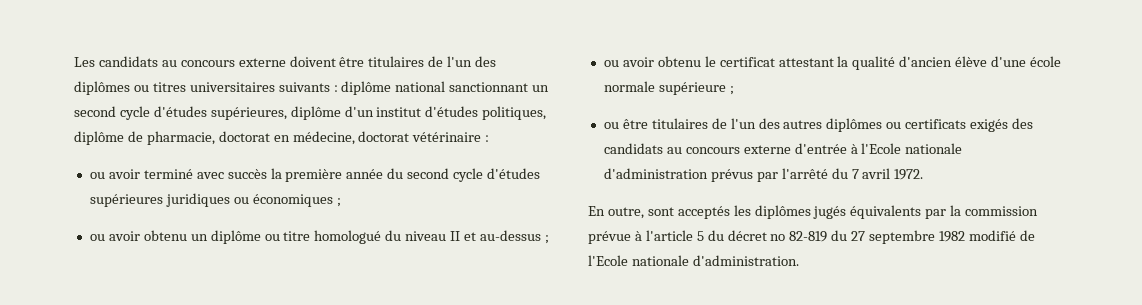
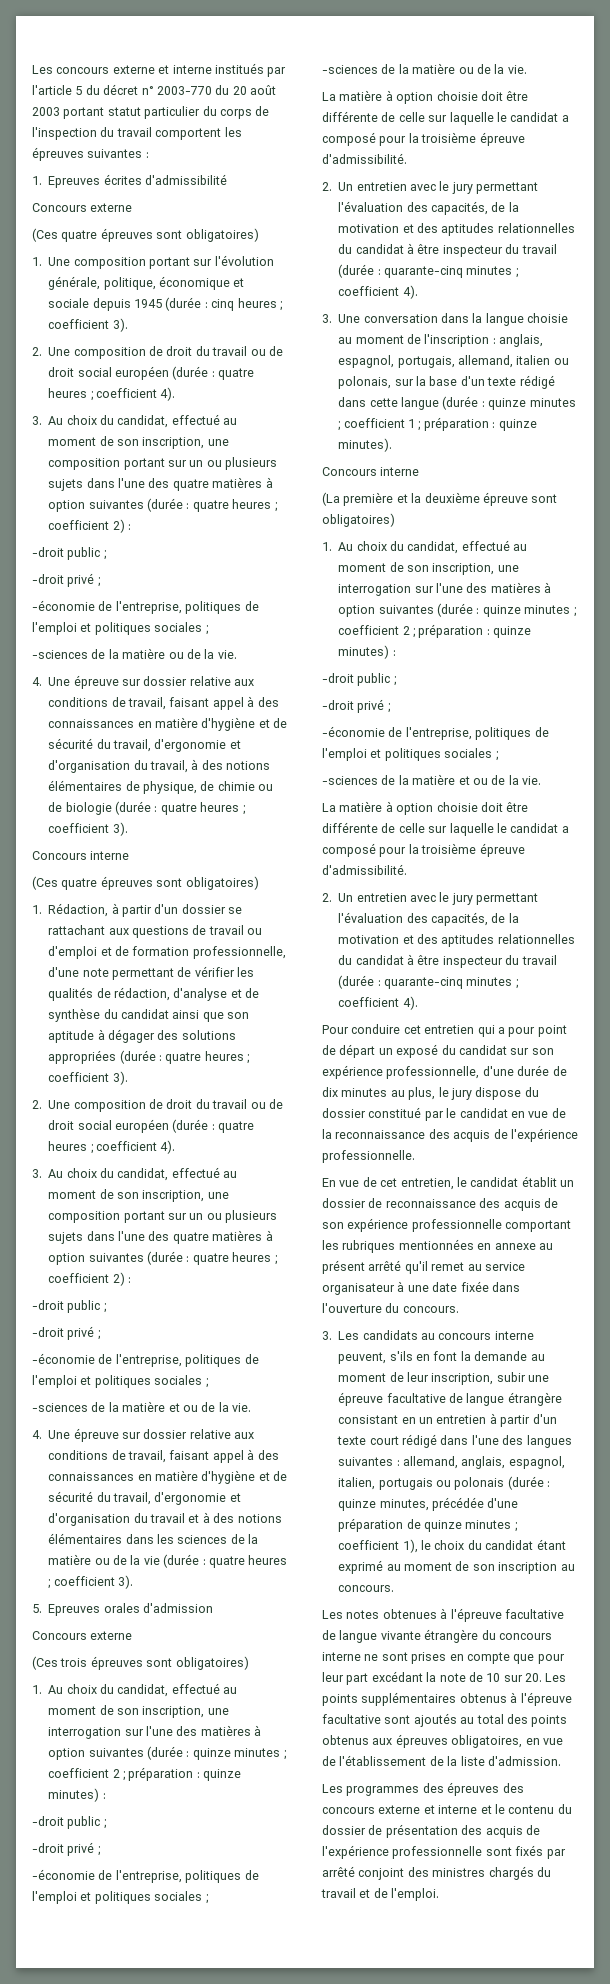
[74,56,497,67] [74,81,550,95] [74,106,547,120] [74,131,490,145] [89,168,541,182] [89,193,341,207] [89,230,549,244] [603,56,1062,70] [603,81,734,95] [603,118,1034,132] [603,143,963,154] [603,168,924,182] [588,205,1039,219] [588,230,1035,244] [588,255,799,266] Les candidats au concours externe doivent être titulaires de l'un des diplômes ou titres universitaires suivants : diplôme national sanctionnant un second cycle d'études supérieures, diplôme d'un institut d'études politiques, diplôme de pharmacie, doctorat en médecine, doctorat vétérinaire : // ou avoir terminé avec succès la première année du second cycle d'études supérieures juridiques ou économiques ; // ou avoir obtenu un diplôme ou titre homologué du niveau II et au-dessus ; // ou avoir obtenu le certificat attestant la qualité d'ancien élève d'une école normale supérieure ; // ou être titulaires de l'un des autres diplômes ou certificats exigés des candidats au concours externe d'entrée à l'Ecole nationale d'administration prévus par l'arrêté du 7 avril 1972. // En outre, sont acceptés les diplômes jugés équivalents par la commission prévue à l'article 5 du décret no 82-819 du 27 septembre 1982 modifié de l'Ecole nationale d'administration. -> [32,63,287,77] [32,84,276,95] [32,106,270,119] [32,127,242,140] [32,147,149,161] [32,174,227,188] [32,203,133,212] [32,228,259,242] [32,255,274,269] [48,276,245,290] [48,297,282,311] [48,318,128,332] [32,346,283,359] [48,366,255,380] [48,387,176,401] [32,414,238,428] [48,436,229,449] [48,457,278,470] [48,477,273,491] [48,498,277,512] [48,519,131,533] [32,547,106,560] [32,573,100,587] [32,600,259,614] [32,622,208,635] [32,648,237,659] [32,675,255,689] [48,696,279,710] [48,717,288,731] [48,738,241,752] [48,759,271,773] [48,780,274,794] [48,801,245,815] [48,822,128,836] [32,851,130,860] [32,876,259,890] [32,903,243,917] [48,925,263,938] [48,946,286,959] [48,966,255,980] [48,987,260,1001] [48,1008,250,1022] [48,1029,236,1043] [48,1050,250,1064] [48,1071,128,1085] [32,1099,283,1112] [48,1119,255,1133] [48,1140,176,1154] [32,1167,238,1181] [48,1189,229,1202] [48,1210,278,1223] [48,1230,273,1244] [48,1251,277,1265] [48,1272,131,1286] [32,1300,106,1313] [32,1326,100,1340] [32,1353,259,1367] [32,1375,208,1388] [32,1401,251,1412] [32,1428,255,1442] [48,1449,279,1463] [48,1470,288,1484] [48,1491,241,1505] [48,1512,282,1526] [48,1533,259,1544] [48,1554,288,1568] [48,1575,133,1589] [32,1603,213,1616] [32,1631,133,1640] [32,1656,249,1670] [32,1683,238,1697] [48,1705,229,1718] [48,1725,262,1739] [48,1746,286,1760] [48,1767,242,1781] [48,1788,106,1802] [32,1816,106,1829] [32,1842,100,1856] [32,1869,259,1883] [32,1891,208,1904] [322,63,527,74] [322,90,529,104] [322,111,569,125] [322,132,525,146] [322,153,407,164] [322,181,539,194] [338,201,519,215] [338,223,575,236] [338,243,557,257] [338,264,518,278] [338,285,418,299] [322,313,569,326] [338,334,544,347] [338,355,569,368] [338,375,555,389] [338,396,576,410] [338,417,537,431] [338,438,393,452] [322,467,420,476] [322,492,558,506] [322,513,395,527] [322,540,528,554] [338,562,519,575] [338,582,552,596] [338,603,576,617] [338,624,532,638] [338,645,396,659] [322,673,396,686] [322,699,390,713] [322,726,549,740] [322,748,498,761] [322,774,541,785] [322,801,529,815] [322,822,569,836] [322,843,525,857] [322,864,407,875] [322,892,539,905] [338,912,519,926] [338,934,575,947] [338,954,557,968] [338,975,518,989] [338,996,418,1010] [322,1024,567,1037] [322,1044,554,1058] [322,1065,567,1079] [322,1087,539,1100] [322,1107,566,1121] [322,1128,578,1142] [322,1150,415,1163] [322,1176,574,1190] [322,1198,558,1211] [322,1218,572,1232] [322,1239,553,1253] [322,1260,525,1274] [322,1281,520,1295] [322,1303,459,1313] [322,1330,534,1340] [338,1351,545,1364] [338,1372,550,1385] [338,1392,562,1406] [338,1413,557,1427] [337,1434,572,1448] [338,1456,565,1469] [338,1476,551,1490] [338,1497,519,1511] [338,1518,517,1532] [338,1539,566,1553] [338,1560,575,1574] [338,1585,395,1592] [322,1608,564,1622] [322,1629,552,1643] [322,1652,565,1664] [322,1671,567,1685] [322,1692,572,1706] [322,1713,568,1727] [322,1734,563,1748] [322,1755,561,1766] [322,1782,524,1796] [322,1804,572,1814] [322,1824,540,1838] [322,1845,566,1859] [322,1866,551,1880] [321,1888,440,1901] Les concours externe et interne institués par l'article 5 du décret n° 2003-770 du 20 août 2003 portant statut particulier du corps de l'inspection du travail comportent les épreuves suivantes : // 1. Epreuves écrites d'admissibilité // Concours externe // (Ces quatre épreuves sont obligatoires) // 1. Une composition portant sur l'évolution générale, politique, économique et sociale depuis 1945 (durée : cinq heures ; coefficient 3). // 2. Une composition de droit du travail ou de droit social européen (durée : quatre heures ; coefficient 4). // 3. Au choix du candidat, effectué au moment de son inscription, une composition portant sur un ou plusieurs sujets dans l'une des quatre matières à option suivantes (durée : quatre heures ; coefficient 2) : // -droit public ; // -droit privé ; // -économie de l'entreprise, politiques de l'emploi et politiques sociales ; // -sciences de la matière ou de la vie. // 4. Une épreuve sur dossier relative aux conditions de travail, faisant appel à des connaissances en matière d'hygiène et de sécurité du travail, d'ergonomie et d'organisation du travail, à des notions élémentaires de physique, de chimie ou de biologie (durée : quatre heures ; coefficient 3). // Concours interne // (Ces quatre épreuves sont obligatoires) // 1. Rédaction, à partir d'un dossier se rattachant aux questions de travail ou d'emploi et de formation professionnelle, d'une note permettant de vérifier les qualités de rédaction, d'analyse et de synthèse du candidat ainsi que son aptitude à dégager des solutions appropriées (durée : quatre heures ; coefficient 3). // 2. Une composition de droit du travail ou de droit social européen (durée : quatre heures ; coefficient 4). // 3. Au choix du candidat, effectué au moment de son inscription, une composition portant sur un ou plusieurs sujets dans l'une des quatre matières à option suivantes (durée : quatre heures ; coefficient 2) : // -droit public ; // -droit privé ; // -économie de l'entreprise, politiques de l'emploi et politiques sociales ; // -sciences de la matière et ou de la vie. // 4. Une épreuve sur dossier relative aux conditions de travail, faisant appel à des connaissances en matière d'hygiène et de sécurité du travail, d'ergonomie et d'organisation du travail et à des notions élémentaires dans les sciences de la matière ou de la vie (durée : quatre heures ; coefficient 3). // 5. Epreuves orales d'admission // Concours externe // (Ces trois épreuves sont obligatoires) // 1. Au choix du candidat, effectué au moment de son inscription, une interrogation sur l'une des matières à option suivantes (durée : quinze minutes ; coefficient 2 ; préparation : quinze minutes) : // -droit public ; // -droit privé ; // -économie de l'entreprise, politiques de l'emploi et politiques sociales ; // -sciences de la matière ou de la vie. // La matière à option choisie doit être différente de celle sur laquelle le candidat a composé pour la troisième épreuve d'admissibilité. // 2. Un entretien avec le jury permettant l'évaluation des capacités, de la motivation et des aptitudes relationnelles du candidat à être inspecteur du travail (durée : quarante-cinq minutes ; coefficient 4). // 3. Une conversation dans la langue choisie au moment de l'inscription : anglais, espagnol, portugais, allemand, italien ou polonais, sur la base d'un texte rédigé dans cette langue (durée : quinze minutes ; coefficient 1 ; préparation : quinze minutes). // Concours interne // (La première et la deuxième épreuve sont obligatoires) // 1. Au choix du candidat, effectué au moment de son inscription, une interrogation sur l'une des matières à option suivantes (durée : quinze minutes ; coefficient 2 ; préparation : quinze minutes) : // -droit public ; // -droit privé ; // -économie de l'entreprise, politiques de l'emploi et politiques sociales ; // -sciences de la matière et ou de la vie. // La matière à option choisie doit être différente de celle sur laquelle le candidat a composé pour la troisième épreuve d'admissibilité. // 2. Un entretien avec le jury permettant l'évaluation des capacités, de la motivation et des aptitudes relationnelles du candidat à être inspecteur du travail (durée : quarante-cinq minutes ; coefficient 4). // Pour conduire cet entretien qui a pour point de départ un exposé du candidat sur son expérience professionnelle, d'une durée de dix minutes au plus, le jury dispose du dossier constitué par le candidat en vue de la reconnaissance des acquis de l'expérience professionnelle. // En vue de cet entretien, le candidat établit un dossier de reconnaissance des acquis de son expérience professionnelle comportant les rubriques mentionnées en annexe au présent arrêté qu'il remet au service organisateur à une date fixée dans l'ouverture du concours. // 3. Les candidats au concours interne peuvent, s'ils en font la demande au moment de leur inscription, subir une épreuve facultative de langue étrangère consistant en un entretien à partir d'un texte court rédigé dans l'une des langues suivantes : allemand, anglais, espagnol, italien, portugais ou polonais (durée : quinze minutes, précédée d'une préparation de quinze minutes ; coefficient 1), le choix du candidat étant exprimé au moment de son inscription au concours. // Les notes obtenues à l'épreuve facultative de langue vivante étrangère du concours interne ne sont prises en compte que pour leur part excédant la note de 10 sur 20. Les points supplémentaires obtenus à l'épreuve facultative sont ajoutés au total des points obtenus aux épreuves obligatoires, en vue de l'établissement de la liste d'admission. // Les programmes des épreuves des concours externe et interne et le contenu du dossier de présentation des acquis de l'expérience professionnelle sont fixés par arrêté conjoint des ministres chargés du travail et de l'emploi.

